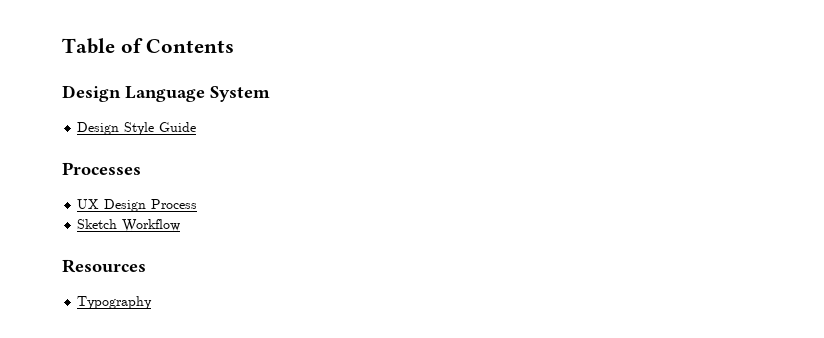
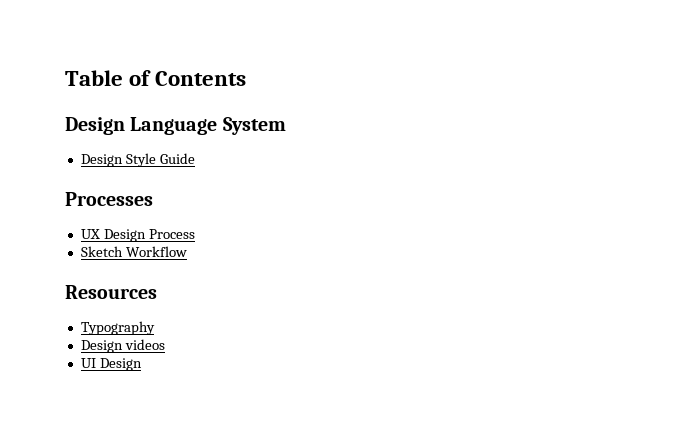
(153, 302) none -> [80,339,165,353] [80,358,142,371] // Design videos // UI Design

